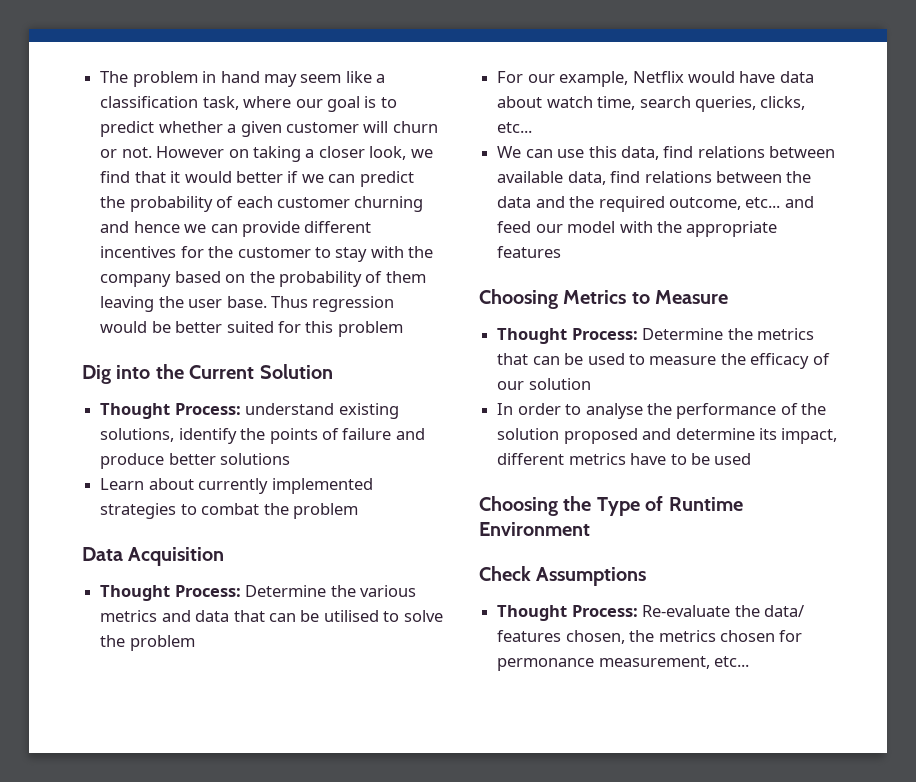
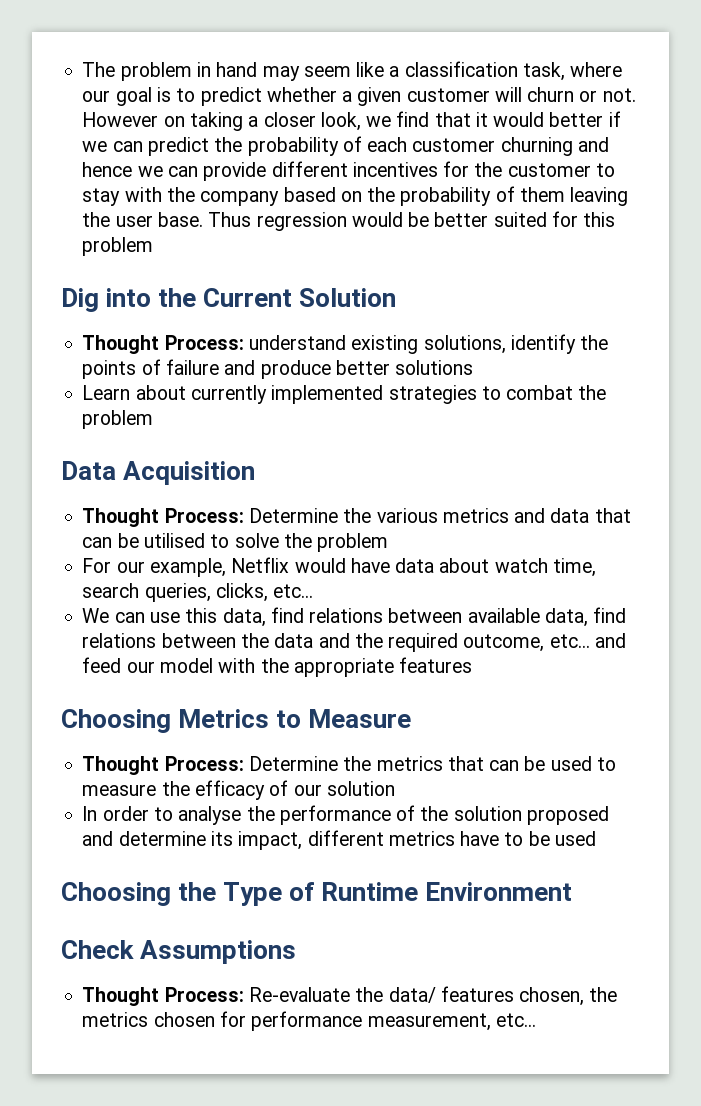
[497,658,595,671] permonance -> [251,1011,363,1031] performance

